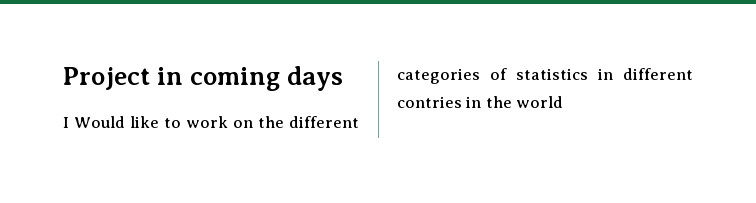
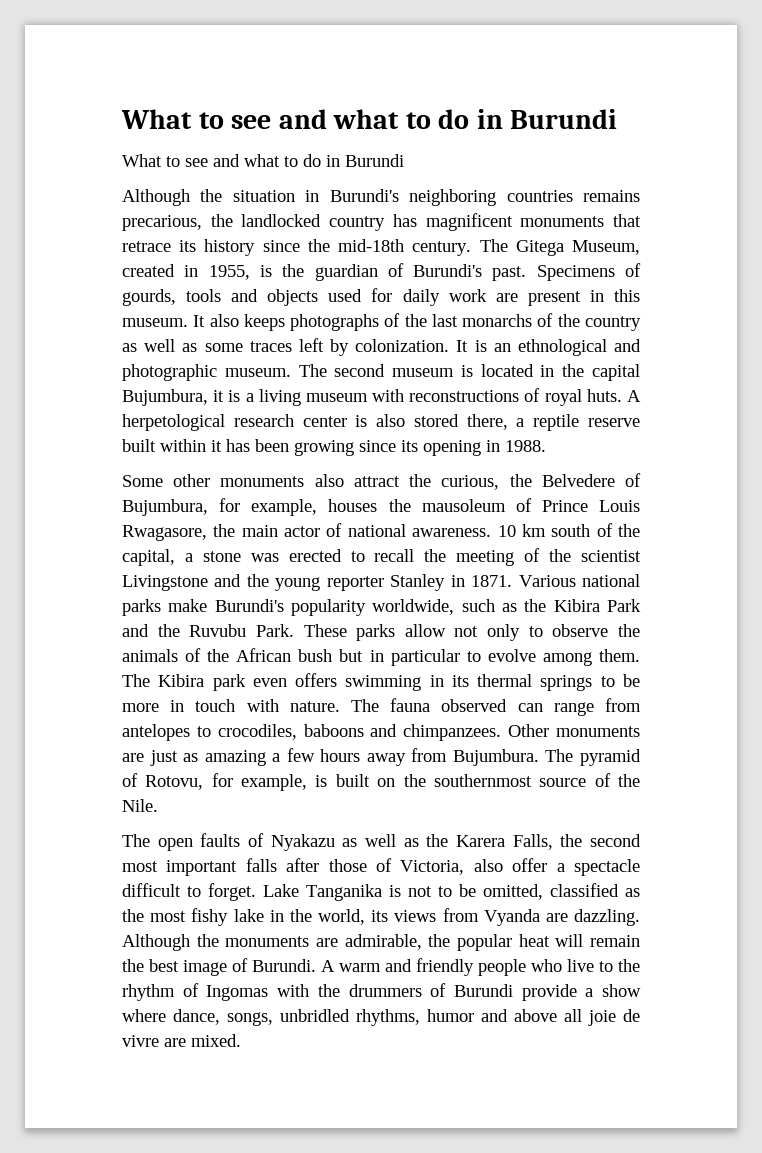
[63,66,344,91] [63,116,359,128] [397,68,693,84] [397,96,564,108] Project in coming days // I Would like to work on the different categories of statistics in different contries in the world -> [121,109,618,129] [122,154,404,167] [122,189,640,206] [122,213,641,231] [122,239,640,256] [122,263,641,281] [122,288,640,306] [122,313,641,331] [122,338,641,356] [122,364,640,381] [122,388,641,406] [122,414,640,431] [122,439,546,456] [122,473,641,490] [122,498,640,516] [122,523,641,541] [122,548,642,566] [122,574,641,591] [122,599,641,616] [122,624,640,641] [122,648,640,666] [122,673,640,691] [122,698,641,716] [122,724,640,741] [122,748,641,766] [122,773,640,791] [122,799,158,812] [122,833,642,851] [122,858,640,876] [122,883,640,901] [122,908,640,926] [122,934,640,951] [122,958,640,976] [122,983,641,1001] [122,1009,640,1026] [122,1034,241,1047] What to see and what to do in Burundi // What to see and what to do in Burundi // Although the situation in Burundi's neighboring countries remains precarious, the landlocked country has magnificent monuments that retrace its history since the mid-18th century. The Gitega Museum, created in 1955, is the guardian of Burundi's past. Specimens of gourds, tools and objects used for daily work are present in this museum. It also keeps photographs of the last monarchs of the country as well as some traces left by colonization. It is an ethnological and photographic museum. The second museum is located in the capital Bujumbura, it is a living museum with reconstructions of royal huts. A herpetological research center is also stored there, a reptile reserve built within it has been growing since its opening in 1988. // Some other monuments also attract the curious, the Belvedere of Bujumbura, for example, houses the mausoleum of Prince Louis Rwagasore, the main actor of national awareness. 10 km south of the capital, a stone was erected to recall the meeting of the scientist Livingstone and the young reporter Stanley in 1871. Various national parks make Burundi's popularity worldwide, such as the Kibira Park and the Ruvubu Park. These parks allow not only to observe the animals of the African bush but in particular to evolve among them. The Kibira park even offers swimming in its thermal springs to be more in touch with nature. The fauna observed can range from antelopes to crocodiles, baboons and chimpanzees. Other monuments are just as amazing a few hours away from Bujumbura. The pyramid of Rotovu, for example, is built on the southernmost source of the Nile. // The open faults of Nyakazu as well as the Karera Falls, the second most important falls after those of Victoria, also offer a spectacle difficult to forget. Lake Tanganika is not to be omitted, classified as the most fishy lake in the world, its views from Vyanda are dazzling. Although the monuments are admirable, the popular heat will remain the best image of Burundi. A warm and friendly people who live to the rhythm of Ingomas with the drummers of Burundi provide a show where dance, songs, unbridled rhythms, humor and above all joie de vivre are mixed.

